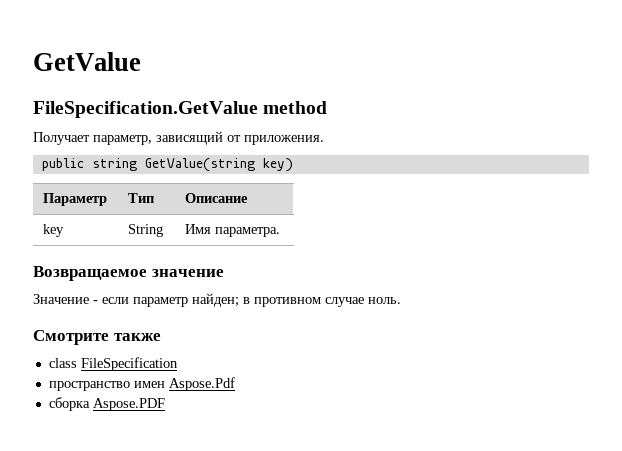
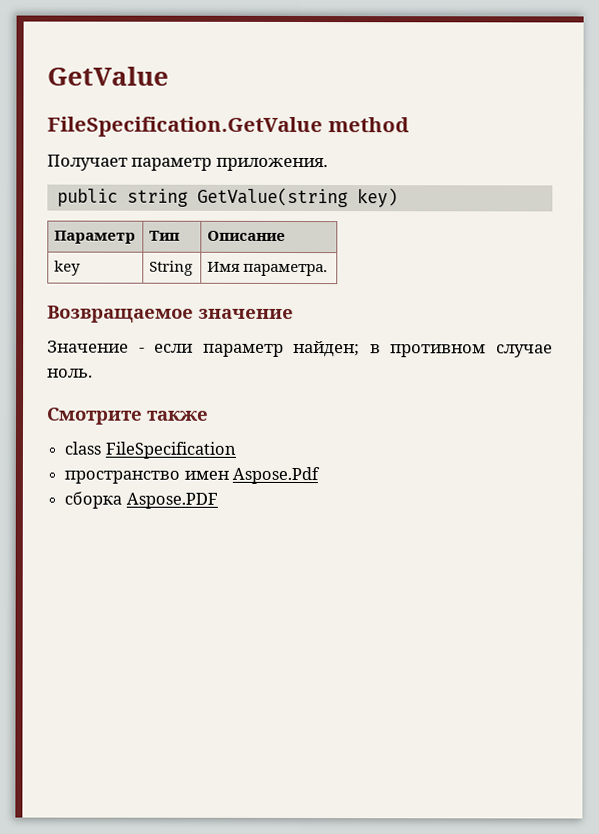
[93,131,241,145] параметр, зависящий от -> [131,157,213,171] параметр

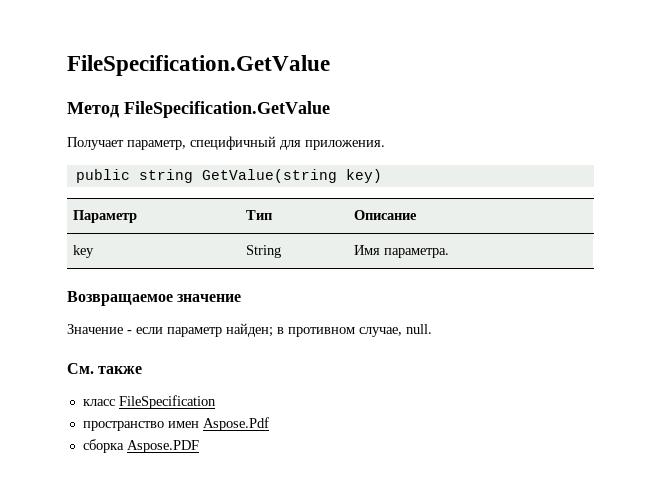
[47,66,169,86] [47,116,410,138] GetValue // FileSpecification.GetValue method -> [67,55,330,76] [67,101,330,118] FileSpecification.GetValue // Метод FileSpecification.GetValue
[131,157,213,171] параметр -> [127,136,301,150] параметр, специфичный для
[496,344,553,358] [47,368,93,378] [46,407,143,425] случае ноль. // Смотрите -> [359,324,432,337] [67,363,94,374] случае, null. // См.
[64,441,102,455] class -> [82,399,115,406] класс

